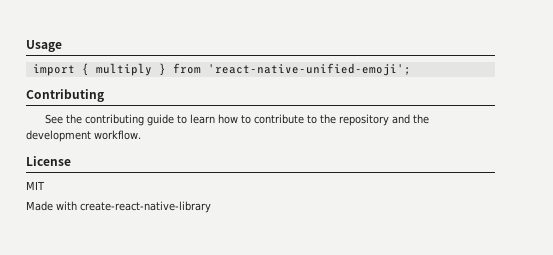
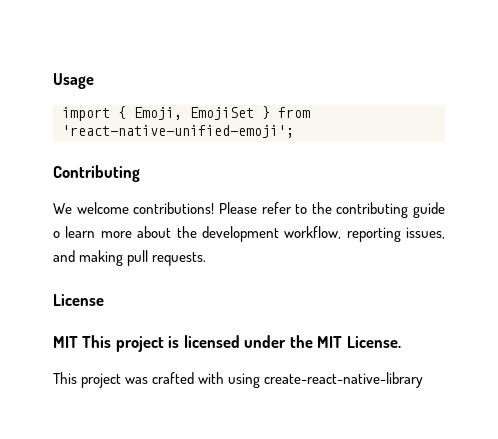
[95,63,152,76] multiply -> [134,107,254,120] Emoji, EmojiSet
[44,114,429,126] [26,130,141,142] [26,156,71,166] [26,181,45,190] [26,201,77,211] See the contributing guide to learn how to contribute to the repository and the development workflow. // License // MIT // Made with -> [53,202,445,218] [53,226,445,242] [53,250,207,266] [53,294,104,306] [53,335,401,352] [53,372,261,388] We welcome contributions! Please refer to the contributing guide o learn more about the development workflow, reporting issues, and making pull requests. // License // MIT This project is licensed under the MIT License. // This project was crafted with using

